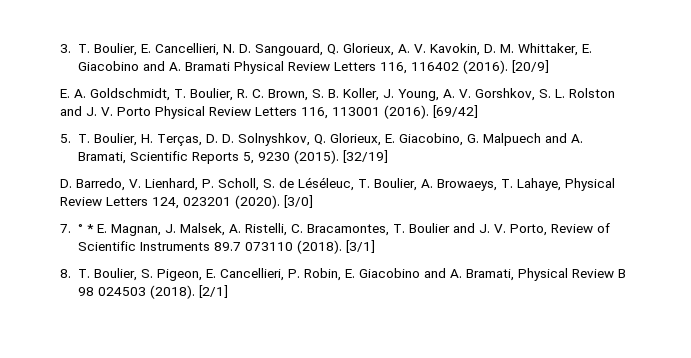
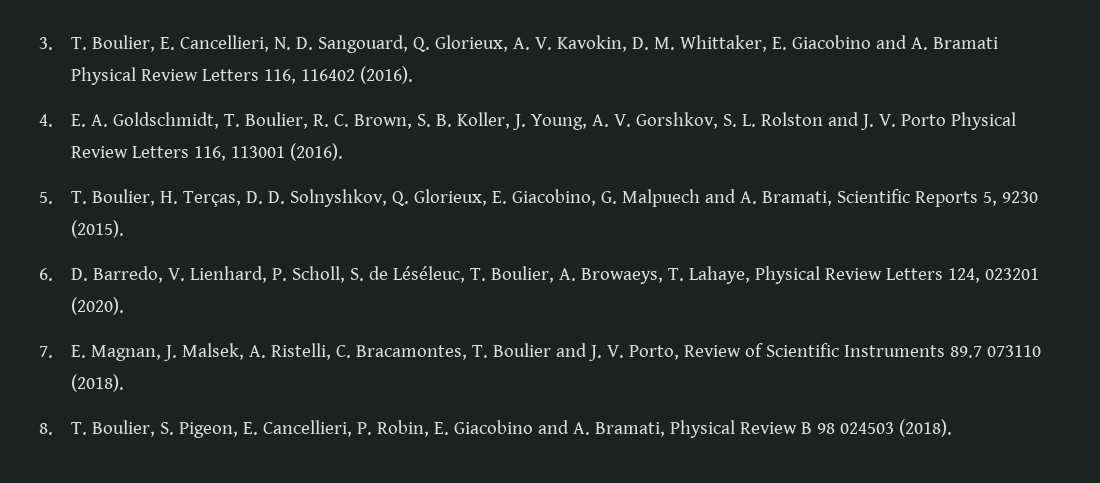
[511,60,549,73] [20/9] // -> [39,114,53,127] // 4.
[433,105,478,118] [69/42] -> (343, 152) none
[342,150,388,163] [32/19] // -> [39,268,53,281] // 6.
[284,195,313,208] [3/0] -> (124, 306) none
[77,224,94,233] ° * -> (53, 352) none
[345,240,375,253] [3/1] -> (124, 383) none
[198,285,228,298] [2/1] -> (952, 428) none

